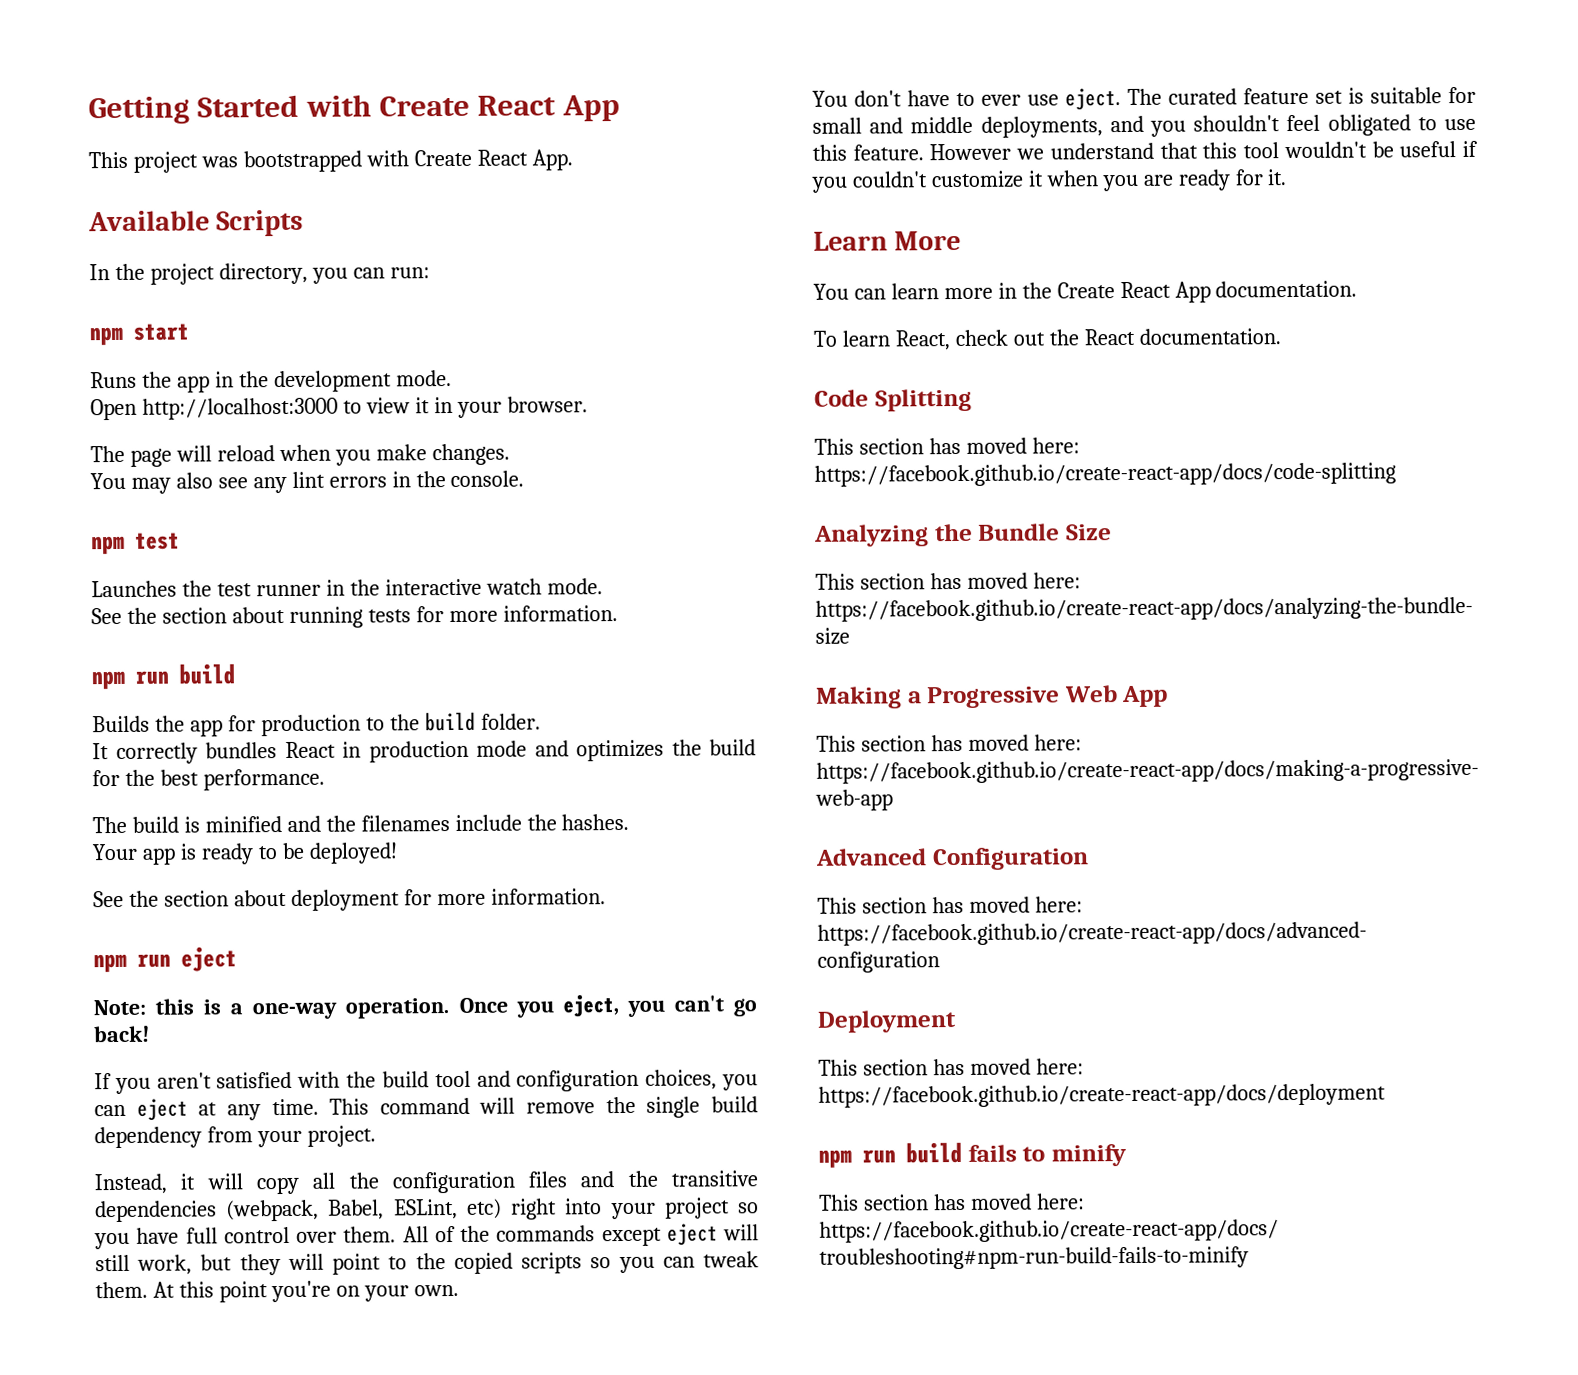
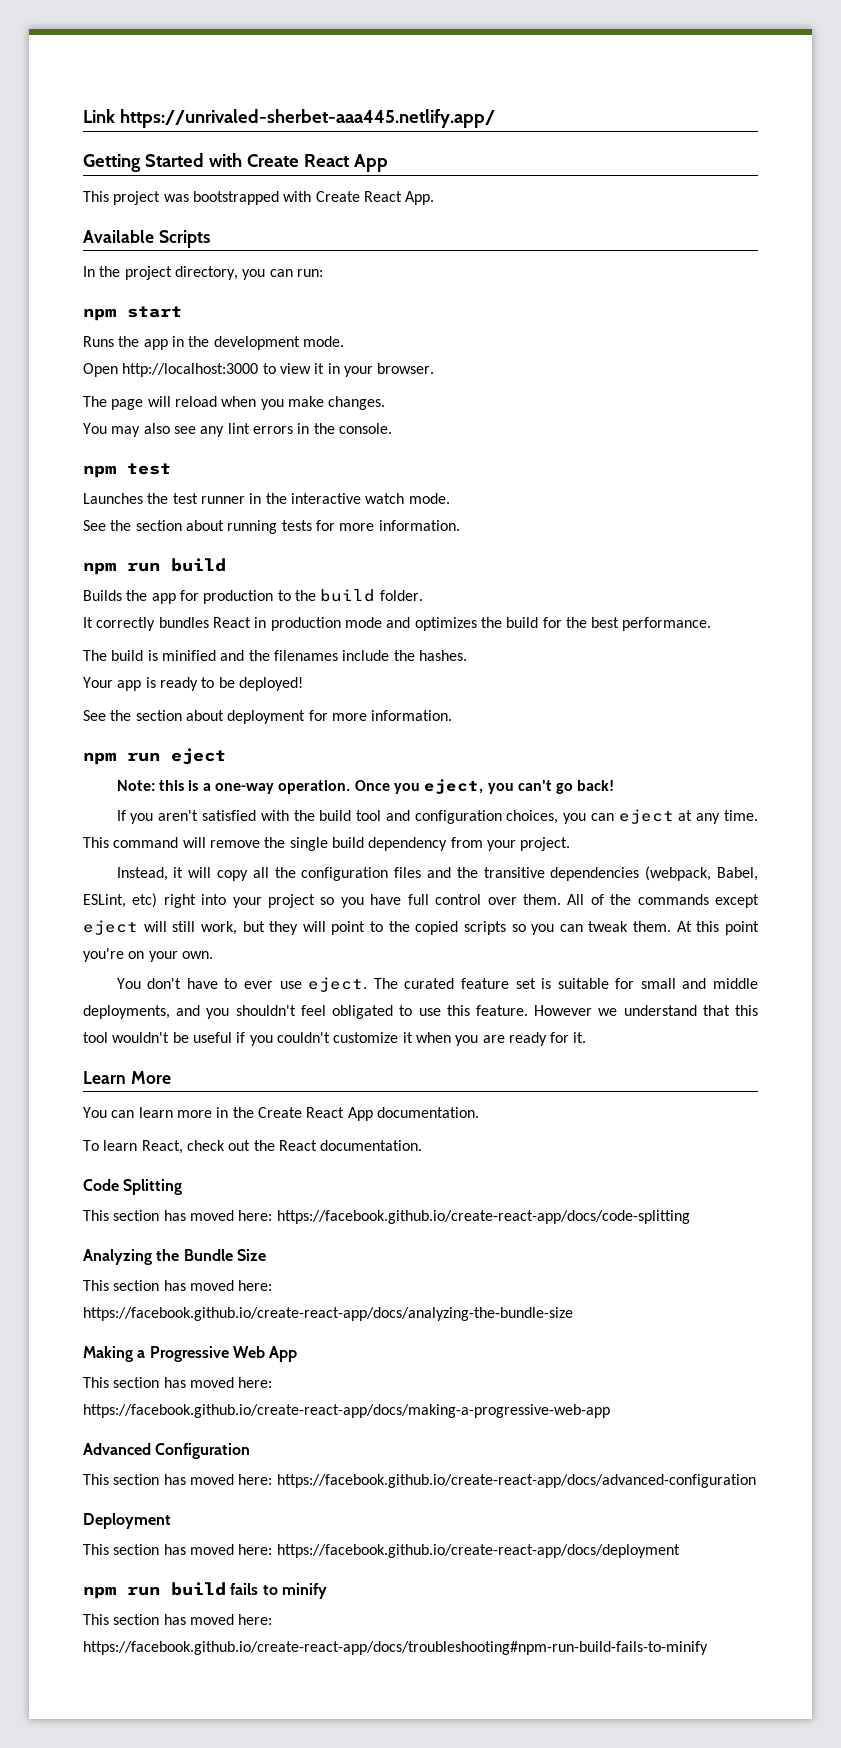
(88, 110) none -> [83,109,495,128] Link https://unrivaled-sherbet-aaa445.netlify.app/ //

